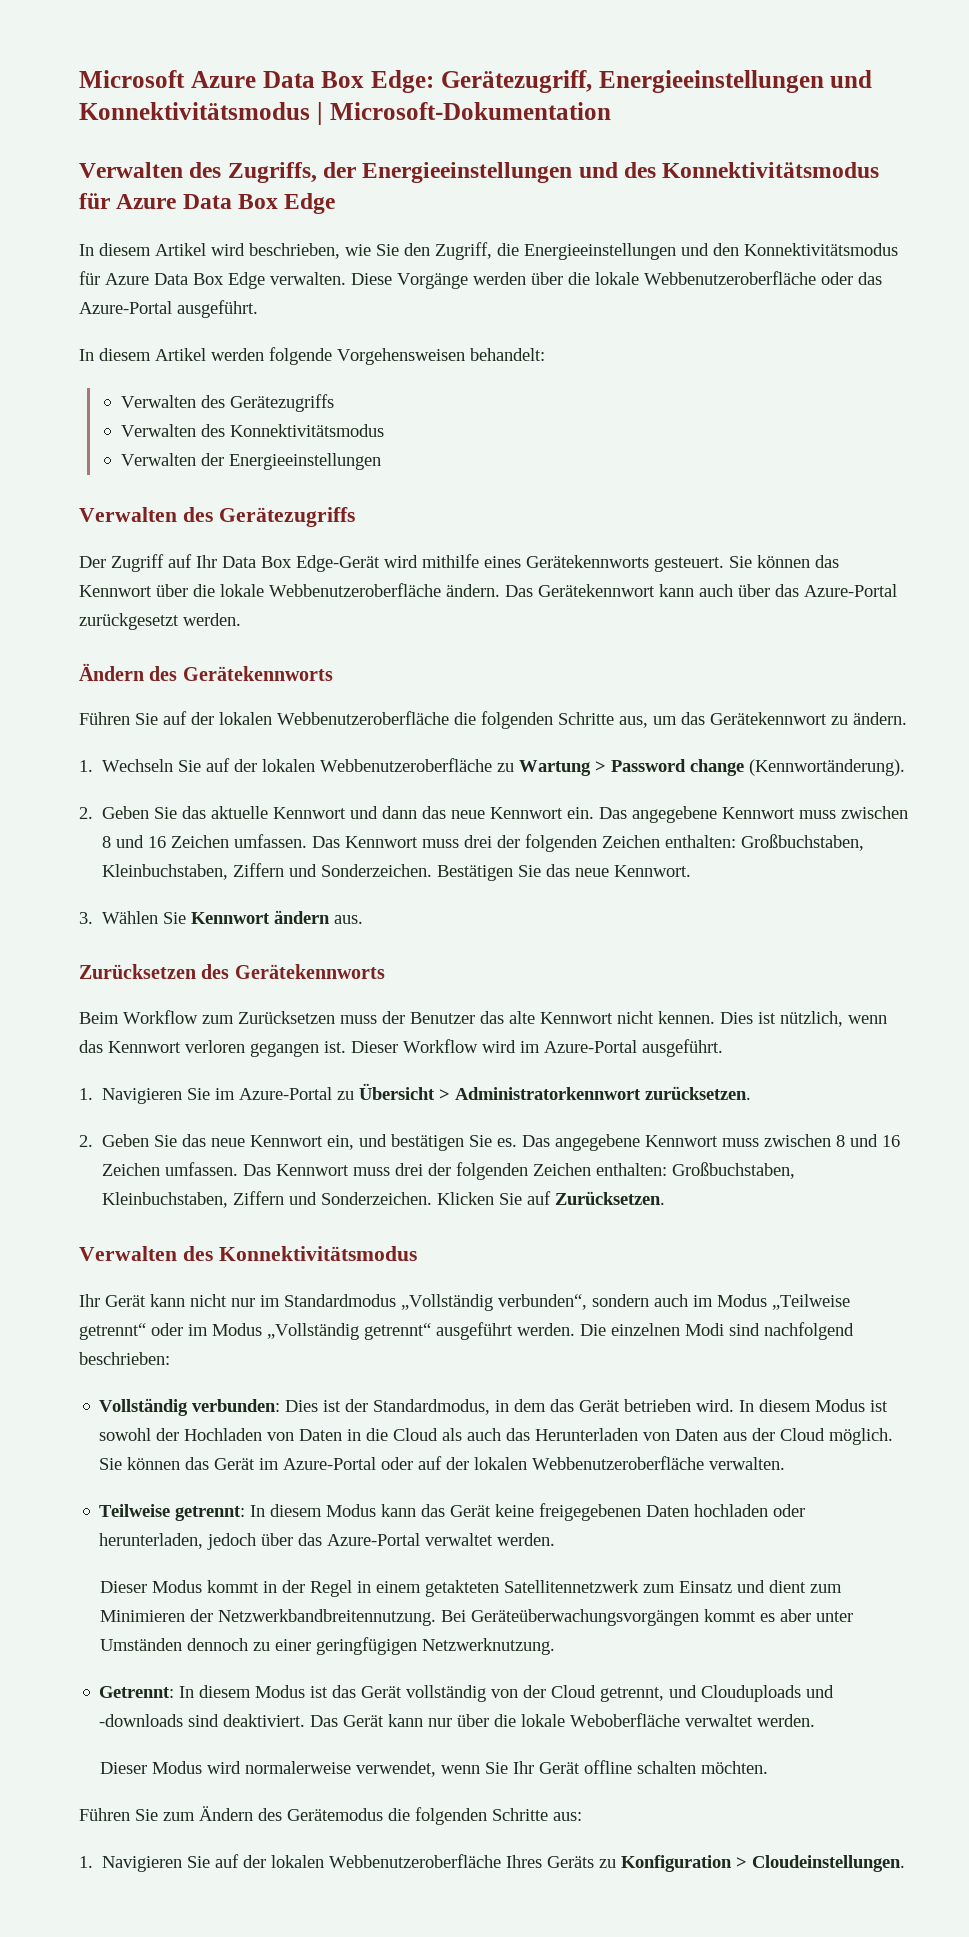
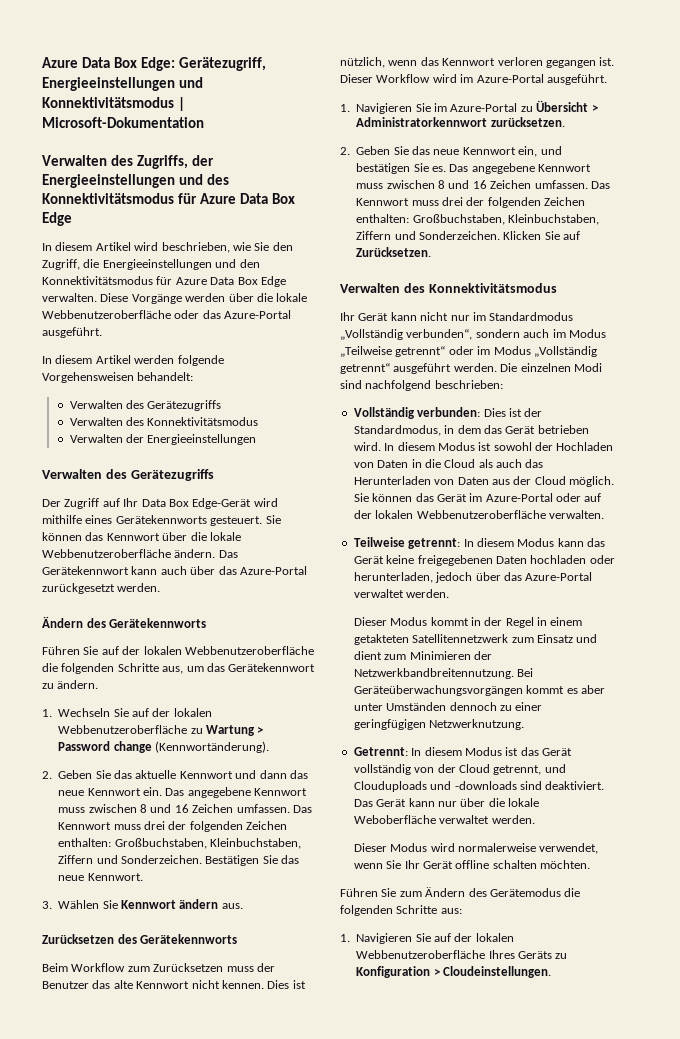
[79,70,185,88] Microsoft -> (42, 62) none

